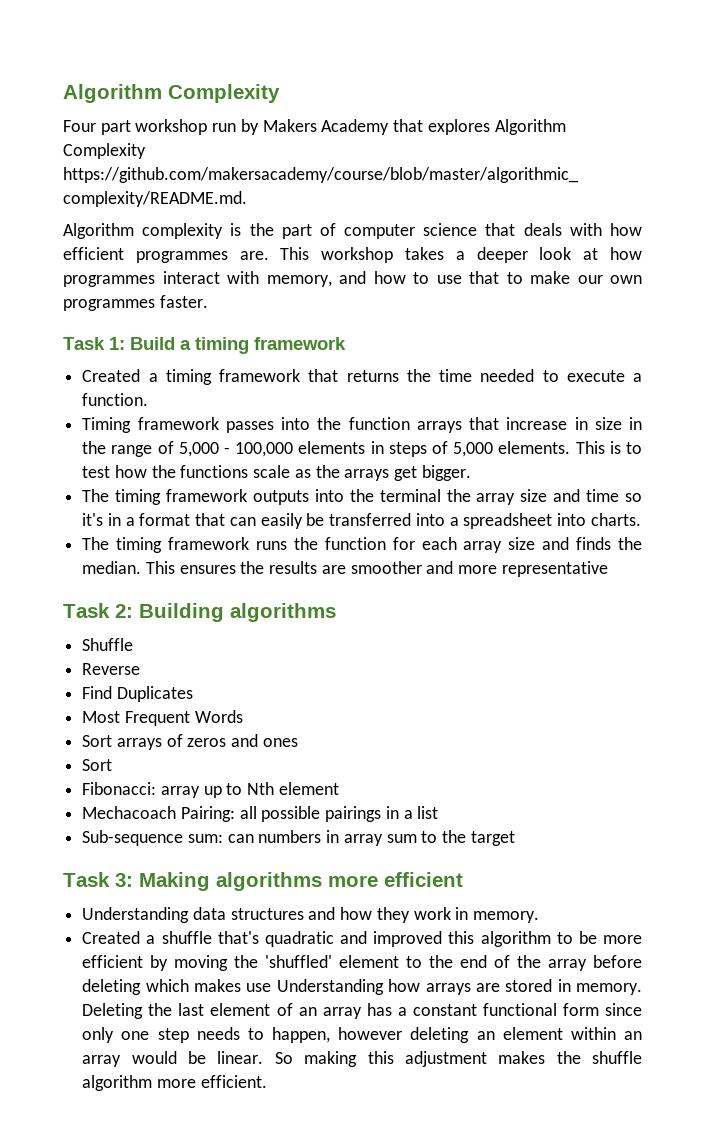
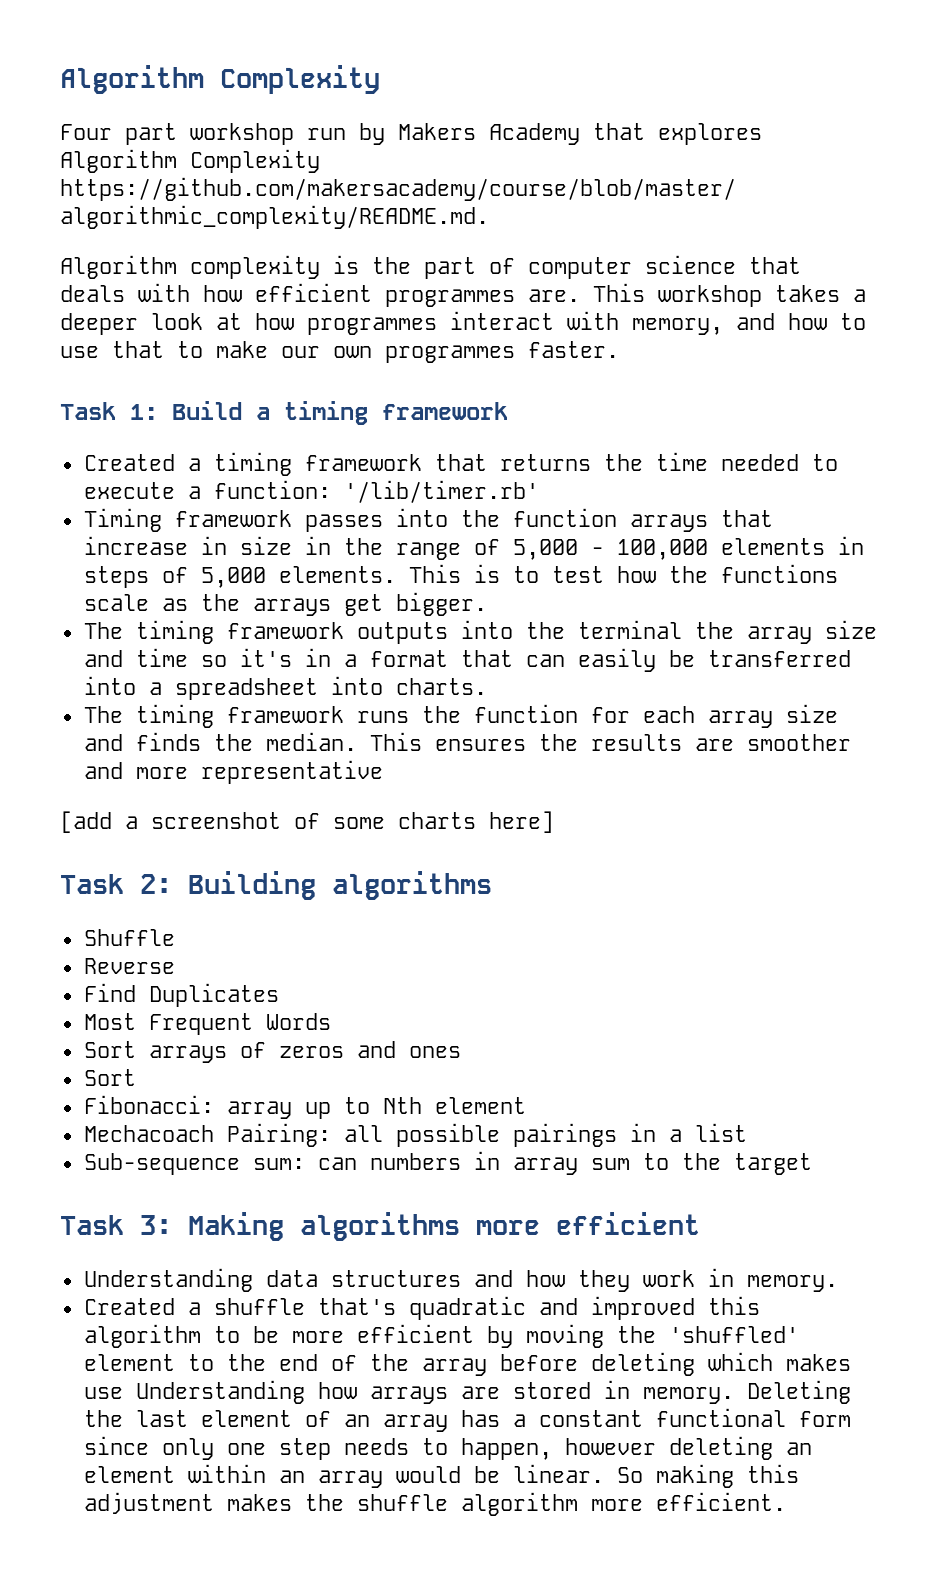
[82,393,149,406] function. -> [213,480,539,503] function: '/lib/timer.rb'
(608, 569) none -> [60,811,554,833] // [add a screenshot of some charts here]

